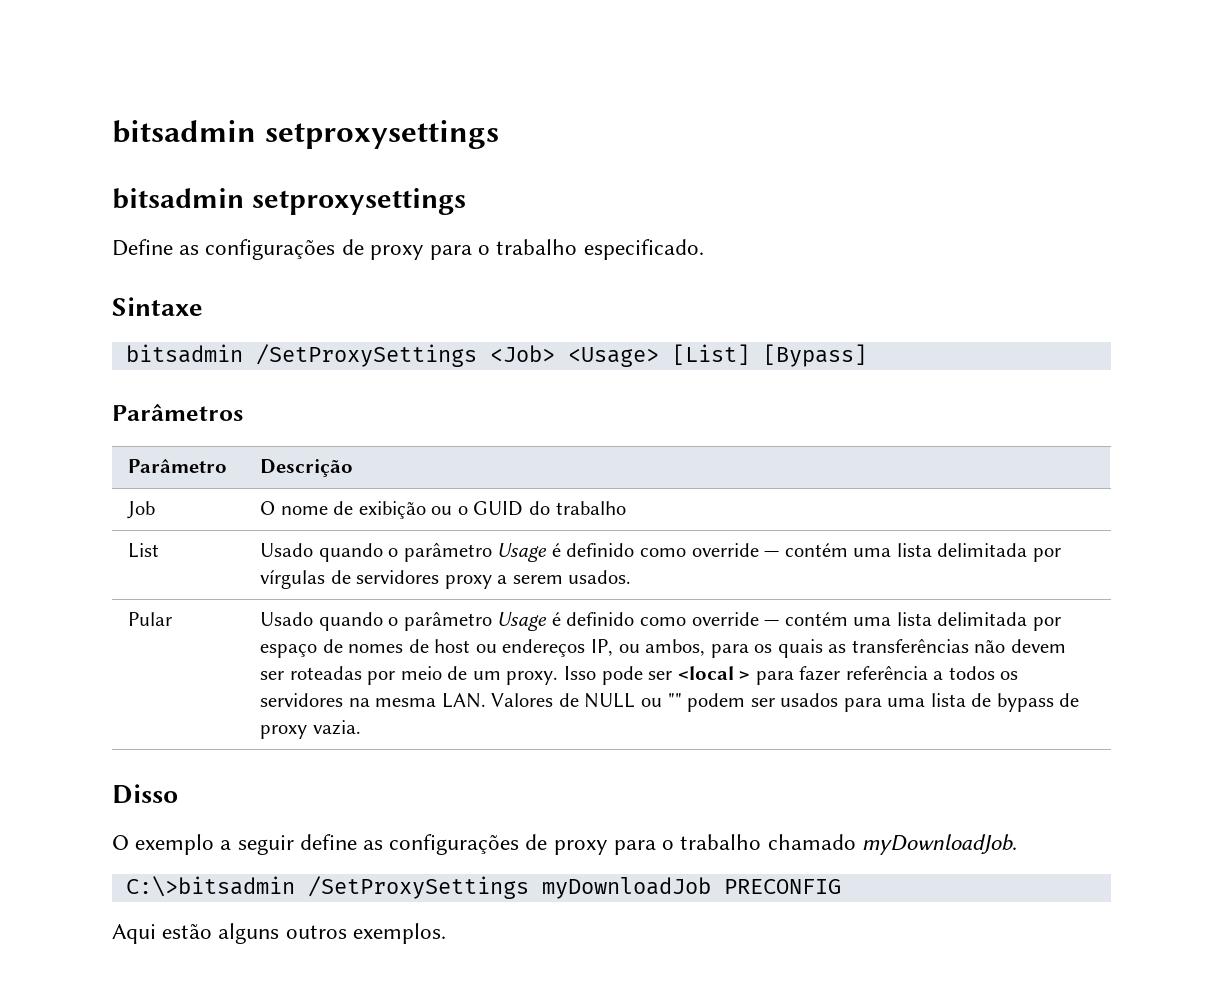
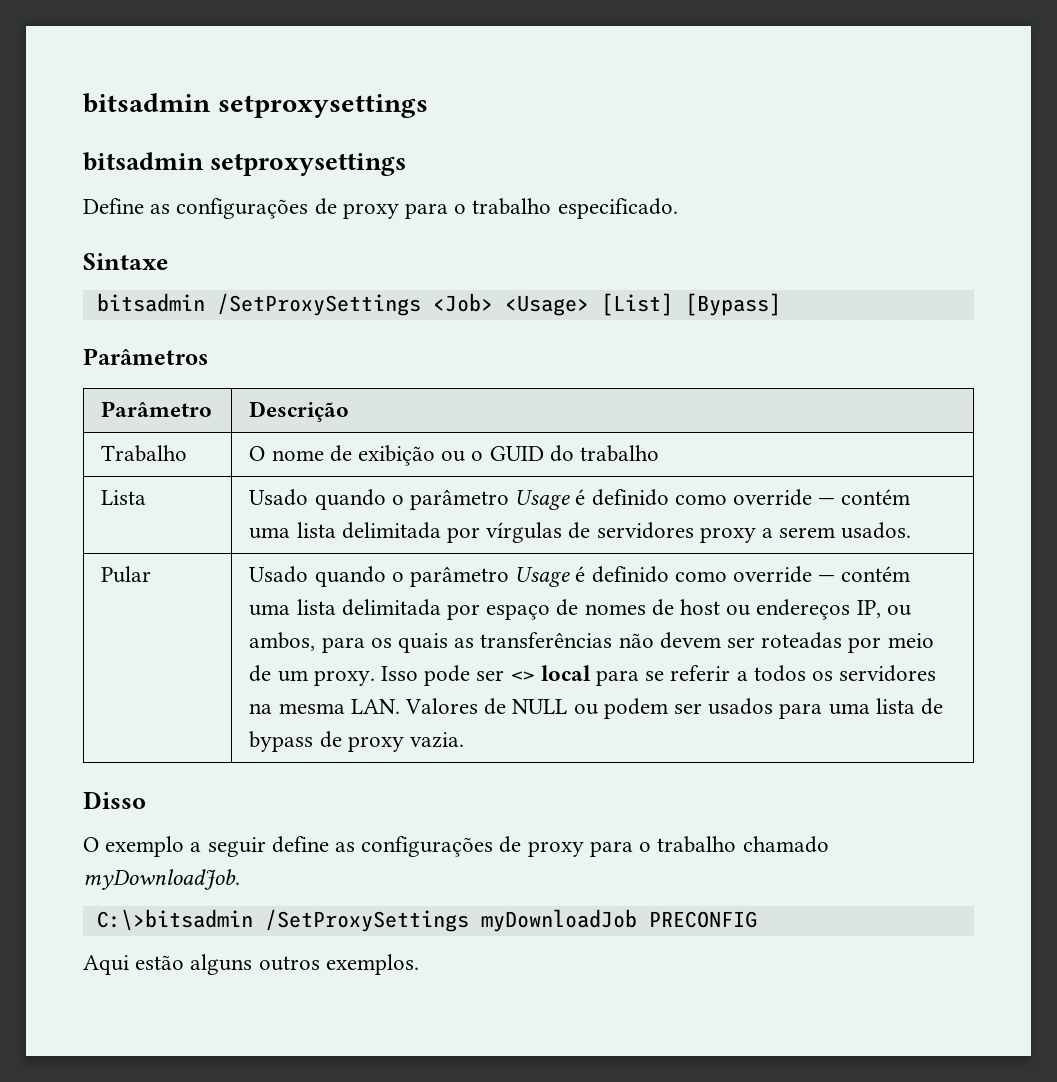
[127,501,156,519] Job -> [101,445,188,462] Trabalho
[128,543,160,558] List -> [101,490,147,505] Lista
[677,666,928,685] <local > para fazer referência -> [510,665,731,686] <> local para se referir
[667,693,682,707] "" -> (598, 709) none

